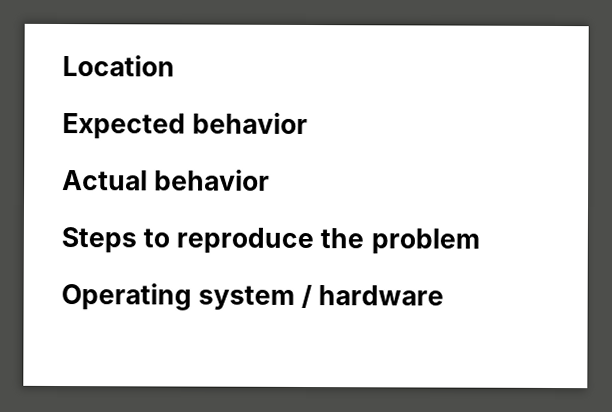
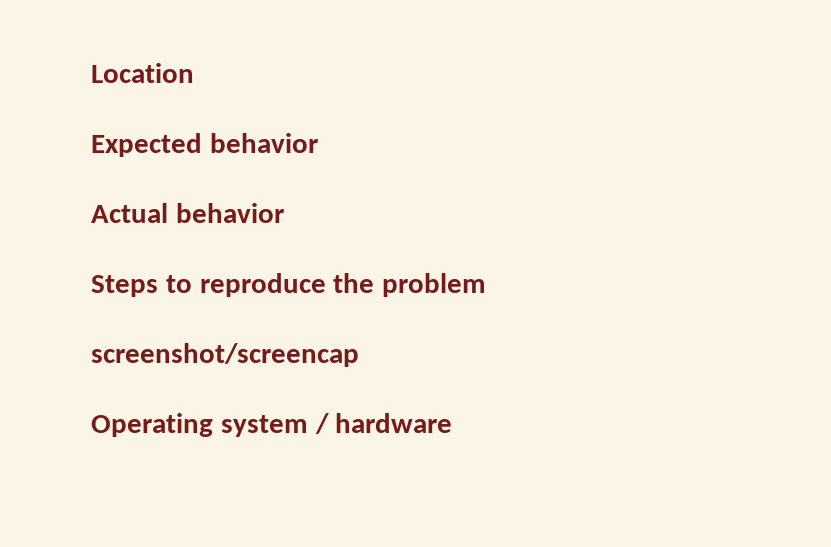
(480, 241) none -> [91,343,359,367] // screenshot/screencap

